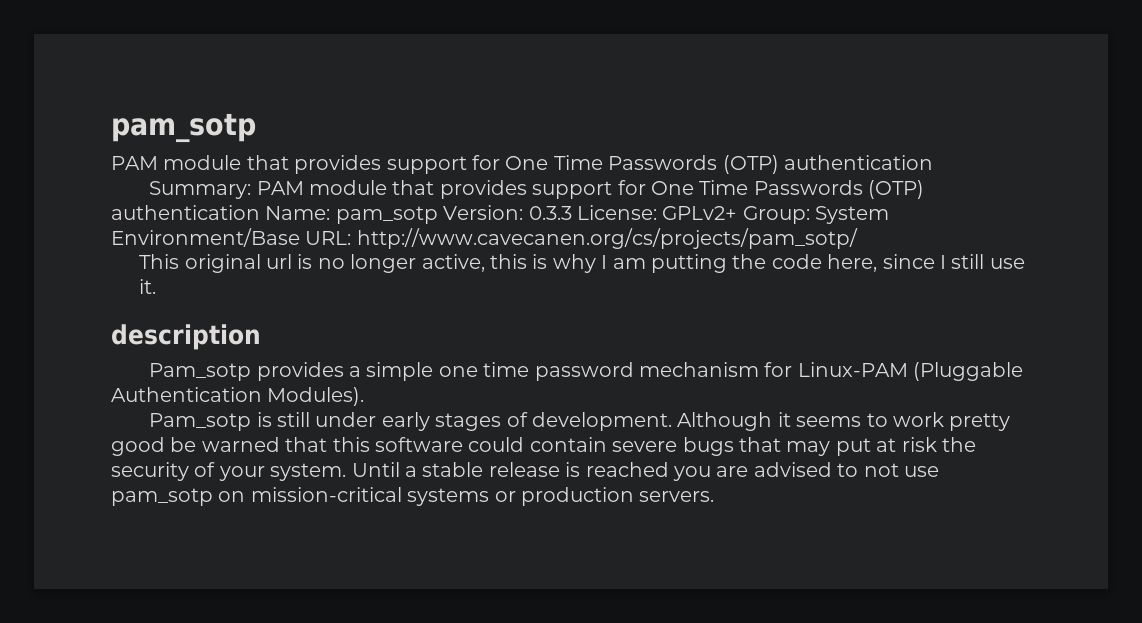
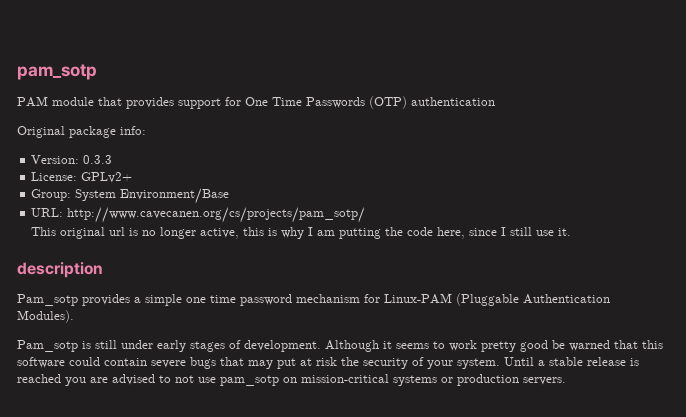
[149,180,925,199] [111,205,438,224] Summary: PAM module that provides support for One Time Passwords (OTP) authentication Name: pam_sotp -> [17,126,146,138] Original package info: //
(572, 213) none -> (113, 159) //
(738, 213) none -> (133, 177) //
(300, 237) none -> (230, 196) //

